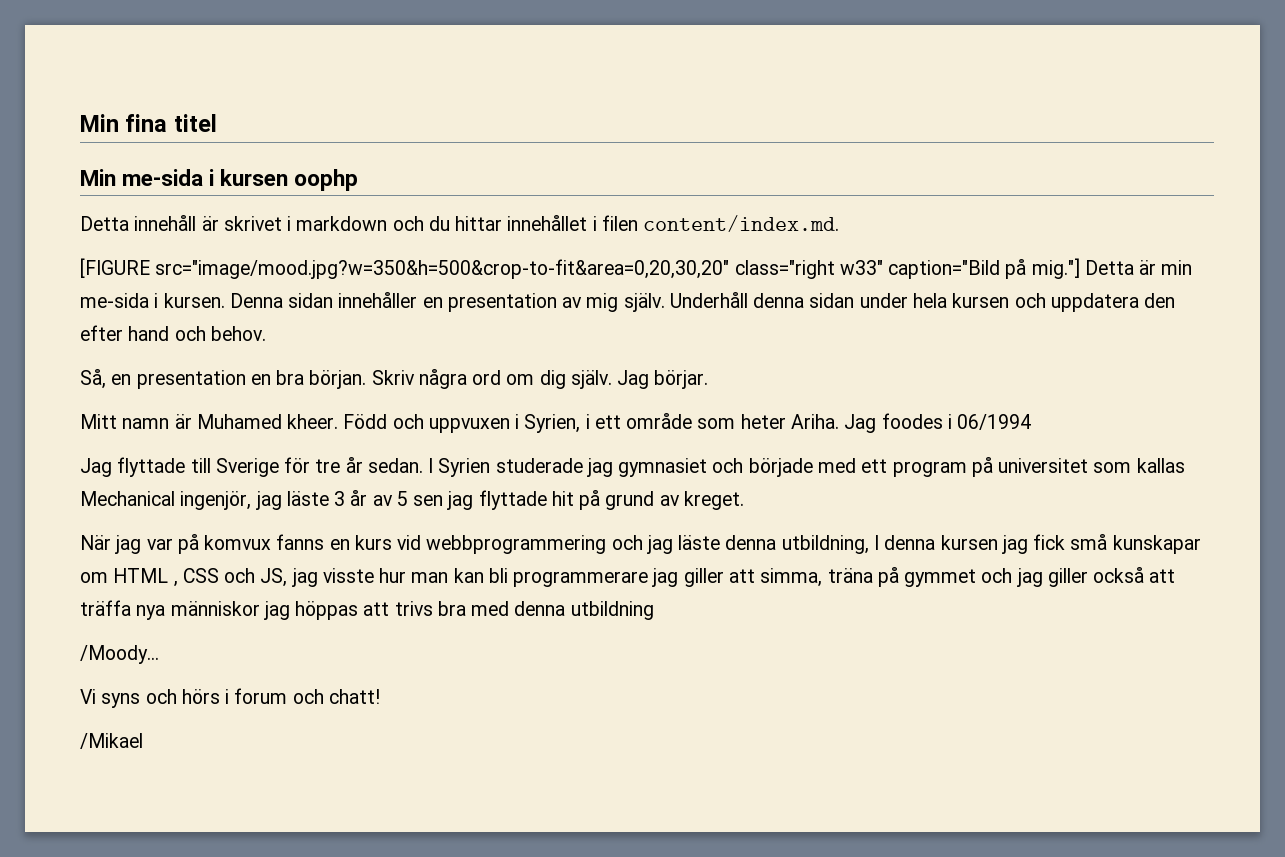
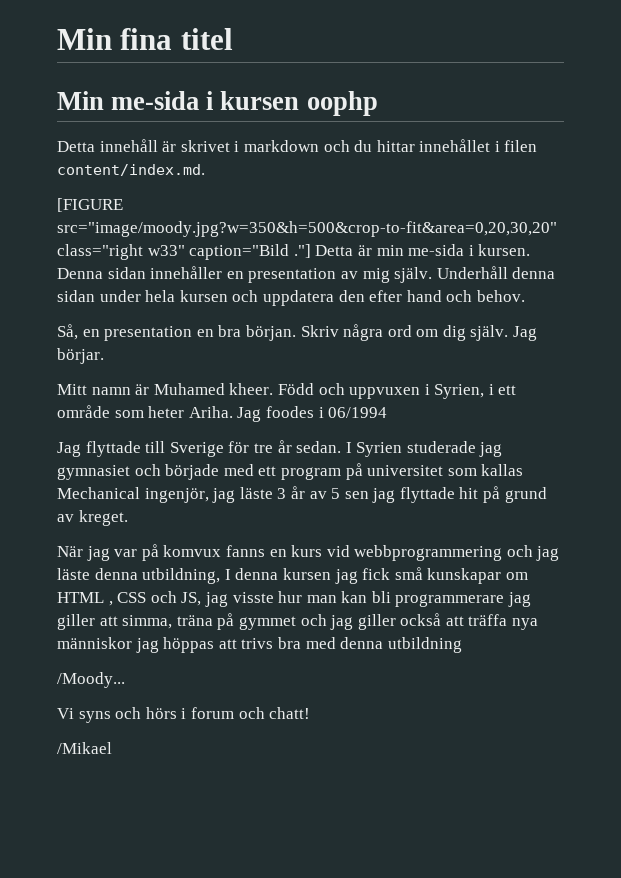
[155,259,730,279] src="image/mood.jpg?w=350&h=500&crop-to-fit&area=0,20,30,20" -> [57,221,557,237] src="image/moody.jpg?w=350&h=500&crop-to-fit&area=0,20,30,20"
[1005,258,1080,279] på mig."] -> [293,244,311,258] ."]

